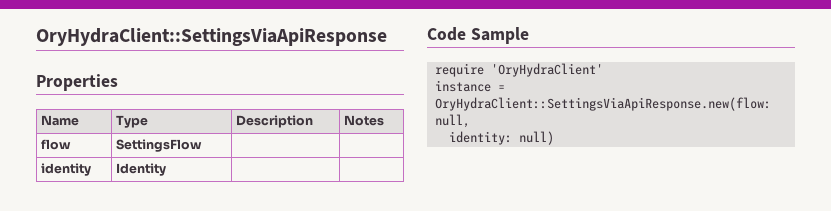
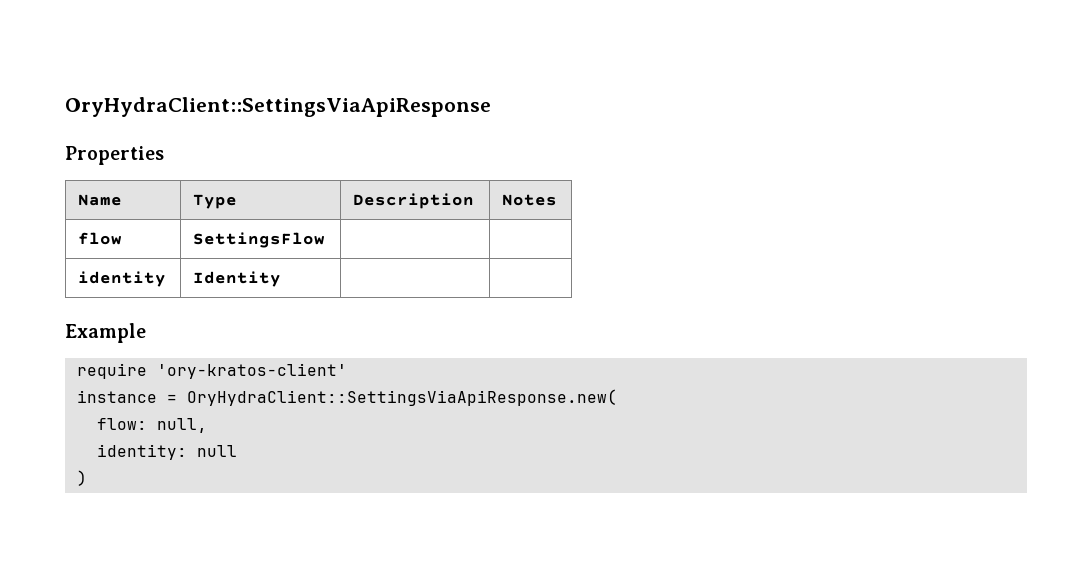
[427,27,529,44] Code Sample -> [65,323,146,343] Example
[490,63,603,77] 'OryHydraClient' -> [156,363,347,379] 'ory-kratos-client'
[434,97,771,111] OryHydraClient::SettingsViaApiResponse.new(flow: -> [186,389,617,406] [96,418,147,430] OryHydraClient::SettingsViaApiResponse.new( // flow:
[518,131,554,145] null) -> [196,445,237,457] [76,470,87,486] null // )

